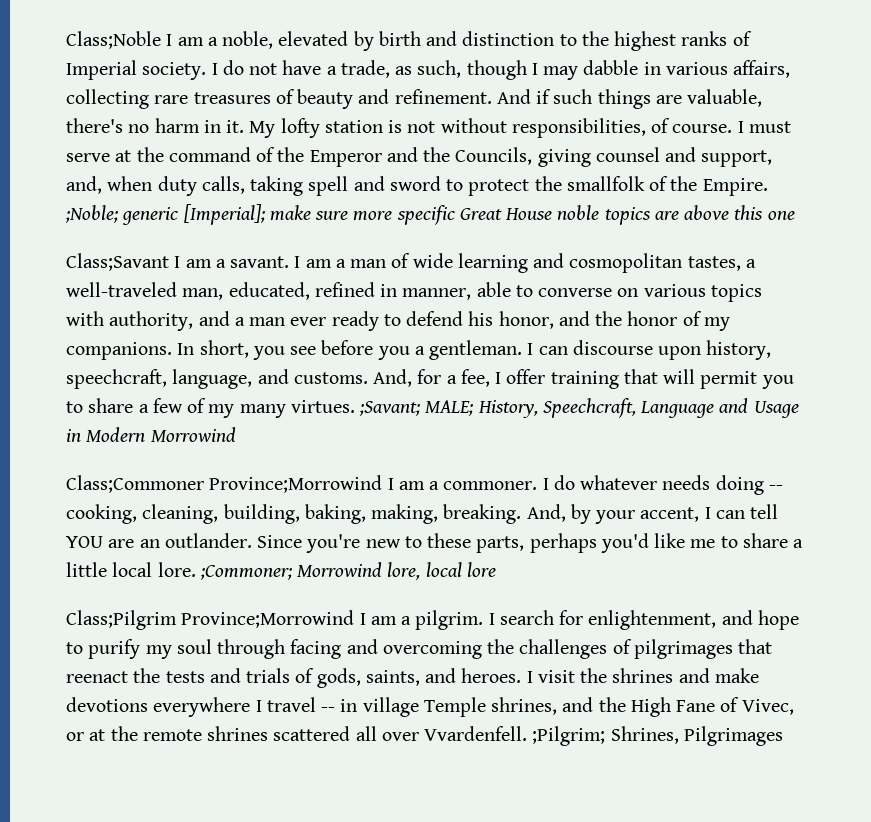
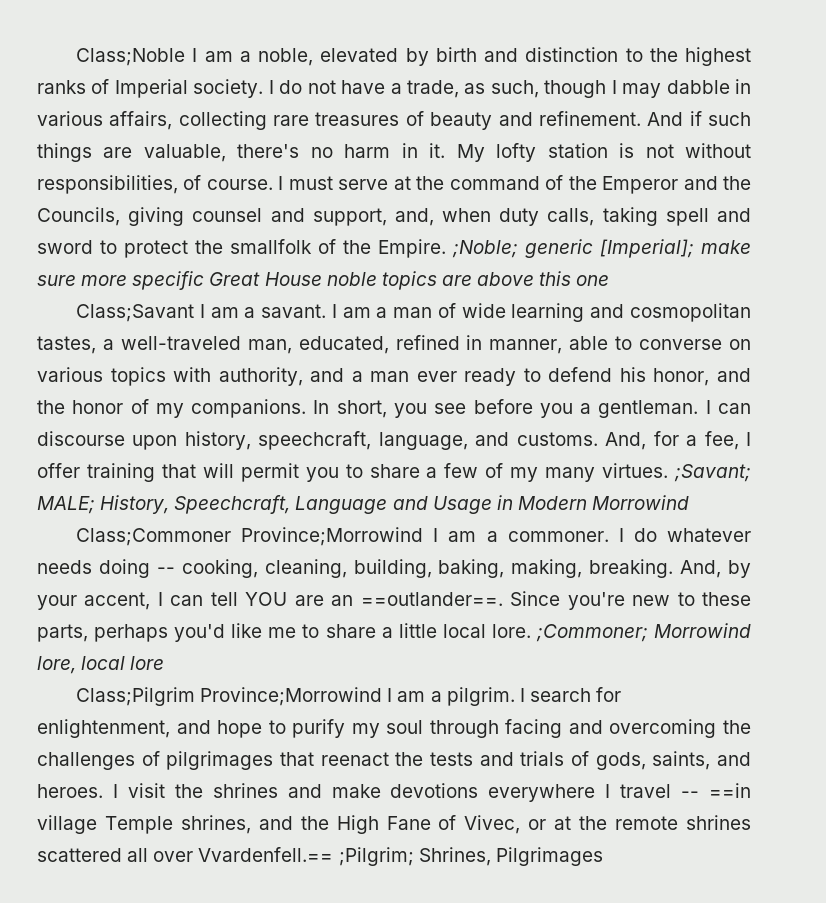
[164,533,252,548] outlander. -> [360,592,503,606] ==outlander==.
[340,699,358,712] in -> [708,783,751,798] ==in
[424,726,528,741] Vvardenfell. -> [198,847,334,862] Vvardenfell.==

